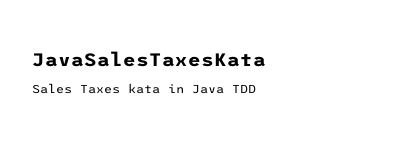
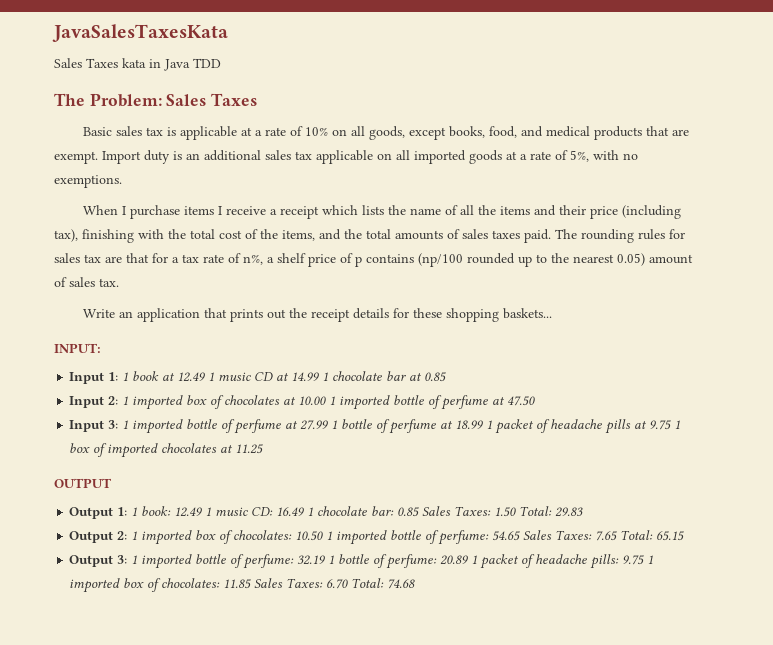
(256, 88) none -> [54,93,258,107] [82,126,689,140] [54,150,638,164] [54,175,122,188] [82,205,681,219] [54,229,685,243] [54,253,693,267] [54,277,119,287] [82,308,552,322] [54,343,101,353] [69,371,447,384] [69,395,536,410] [69,419,681,434] [69,443,264,458] [54,478,112,488] [69,506,584,519] [69,530,685,545] [69,554,654,569] [69,578,416,593] // The Problem: Sales Taxes // Basic sales tax is applicable at a rate of 10% on all goods, except books, food, and medical products that are exempt. Import duty is an additional sales tax applicable on all imported goods at a rate of 5%, with no exemptions. // When I purchase items I receive a receipt which lists the name of all the items and their price (including tax), finishing with the total cost of the items, and the total amounts of sales taxes paid. The rounding rules for sales tax are that for a tax rate of n%, a shelf price of p contains (np/100 rounded up to the nearest 0.05) amount of sales tax. // Write an application that prints out the receipt details for these shopping baskets... // INPUT: // Input 1: 1 book at 12.49 1 music CD at 14.99 1 chocolate bar at 0.85 // Input 2: 1 imported box of chocolates at 10.00 1 imported bottle of perfume at 47.50 // Input 3: 1 imported bottle of perfume at 27.99 1 bottle of perfume at 18.99 1 packet of headache pills at 9.75 1 box of imported chocolates at 11.25 // OUTPUT // Output 1: 1 book: 12.49 1 music CD: 16.49 1 chocolate bar: 0.85 Sales Taxes: 1.50 Total: 29.83 // Output 2: 1 imported box of chocolates: 10.50 1 imported bottle of perfume: 54.65 Sales Taxes: 7.65 Total: 65.15 // Output 3: 1 imported bottle of perfume: 32.19 1 bottle of perfume: 20.89 1 packet of headache pills: 9.75 1 imported box of chocolates: 11.85 Sales Taxes: 6.70 Total: 74.68

